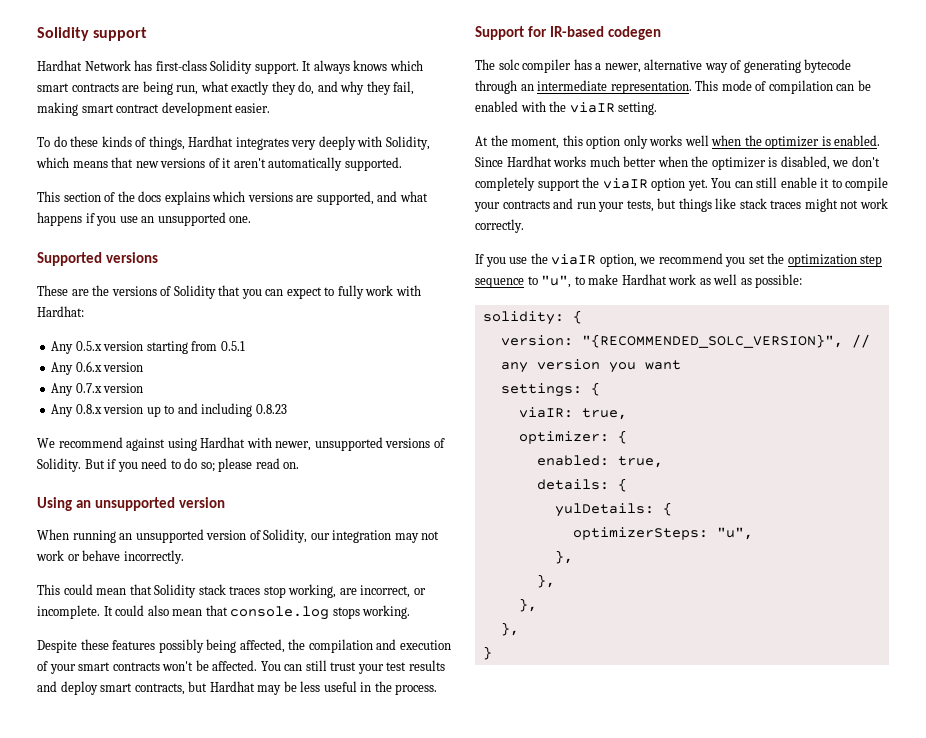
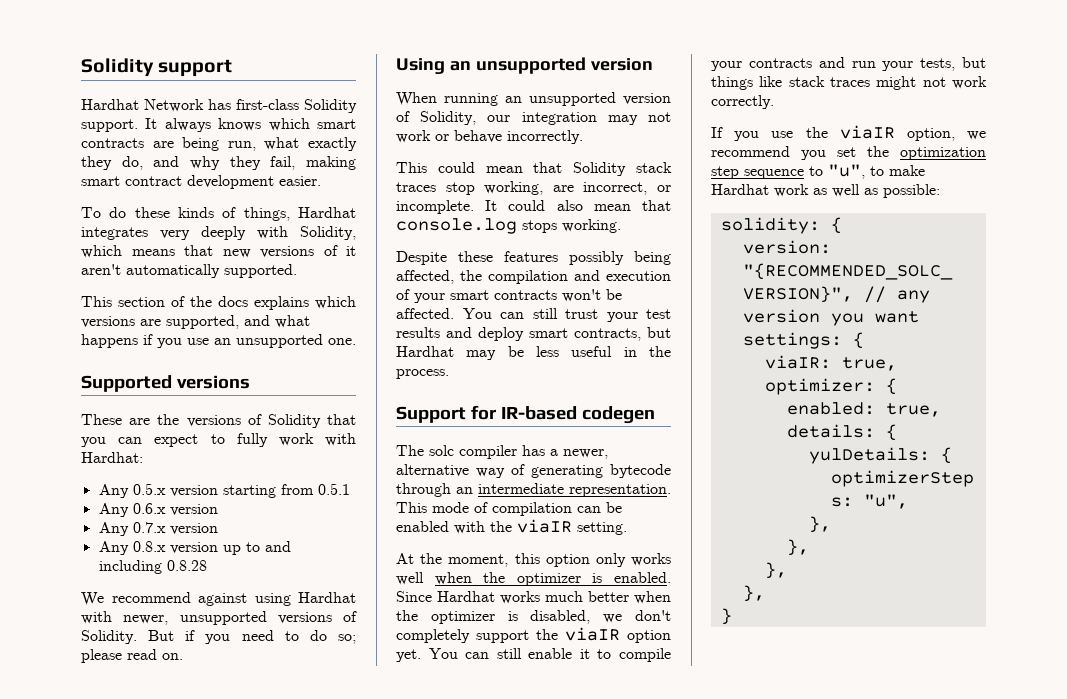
[255,404,287,414] 0.8.23 -> [166,560,207,571] 0.8.28

